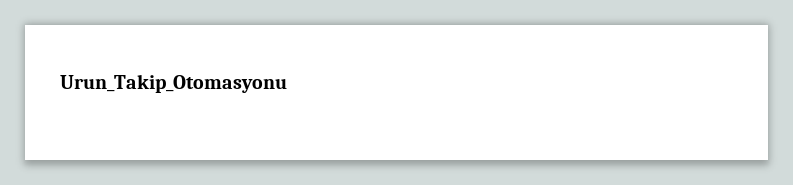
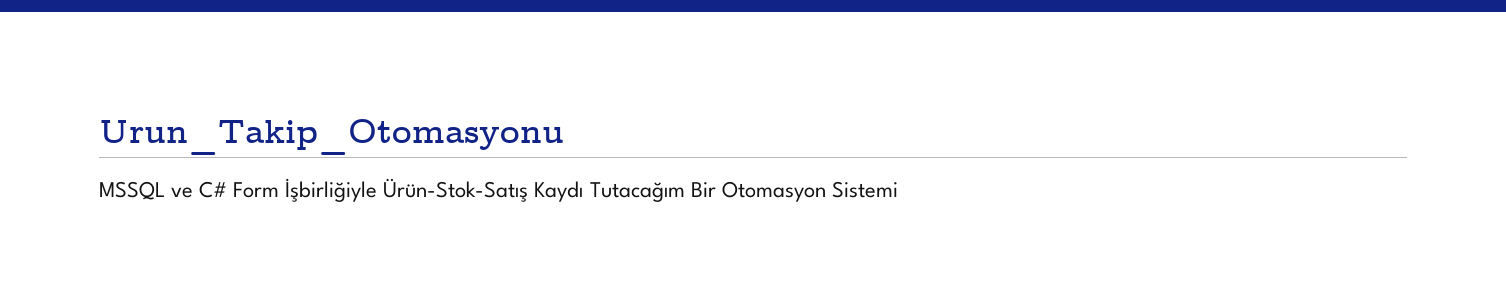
(287, 83) none -> [99,178,898,202] // MSSQL ve C# Form İşbirliğiyle Ürün-Stok-Satış Kaydı Tutacağım Bir Otomasyon Sistemi

